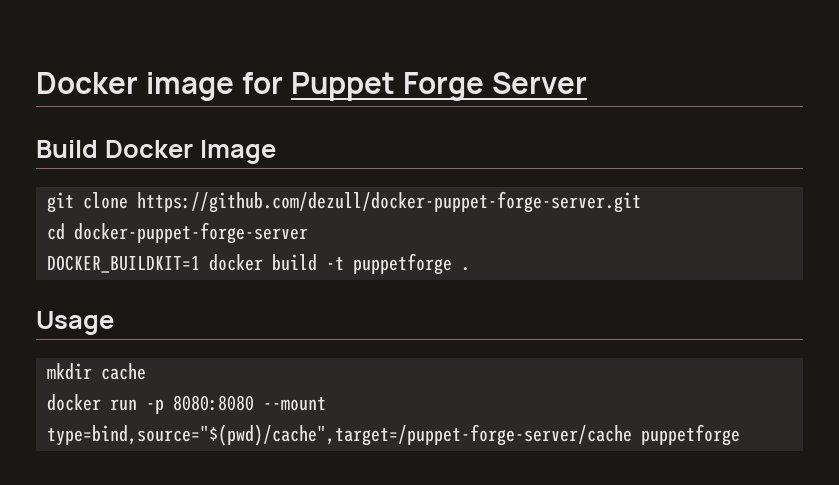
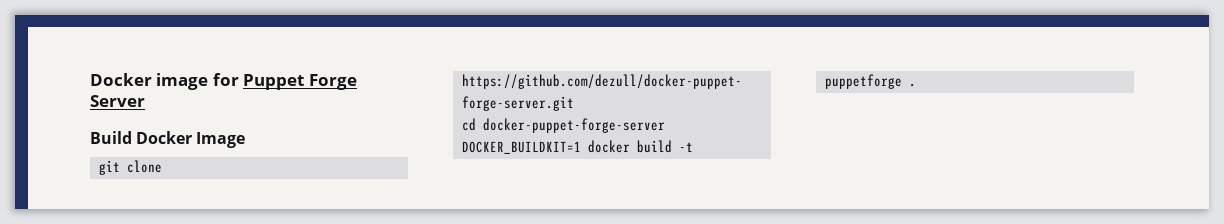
[36,311,114,335] [47,363,147,380] [47,394,327,414] [47,424,741,446] // Usage // mkdir cache // docker run -p 8080:8080 --mount type=bind,source="$(pwd)/cache",target=/puppet-forge-server/cache puppetforge -> (917, 85) none

